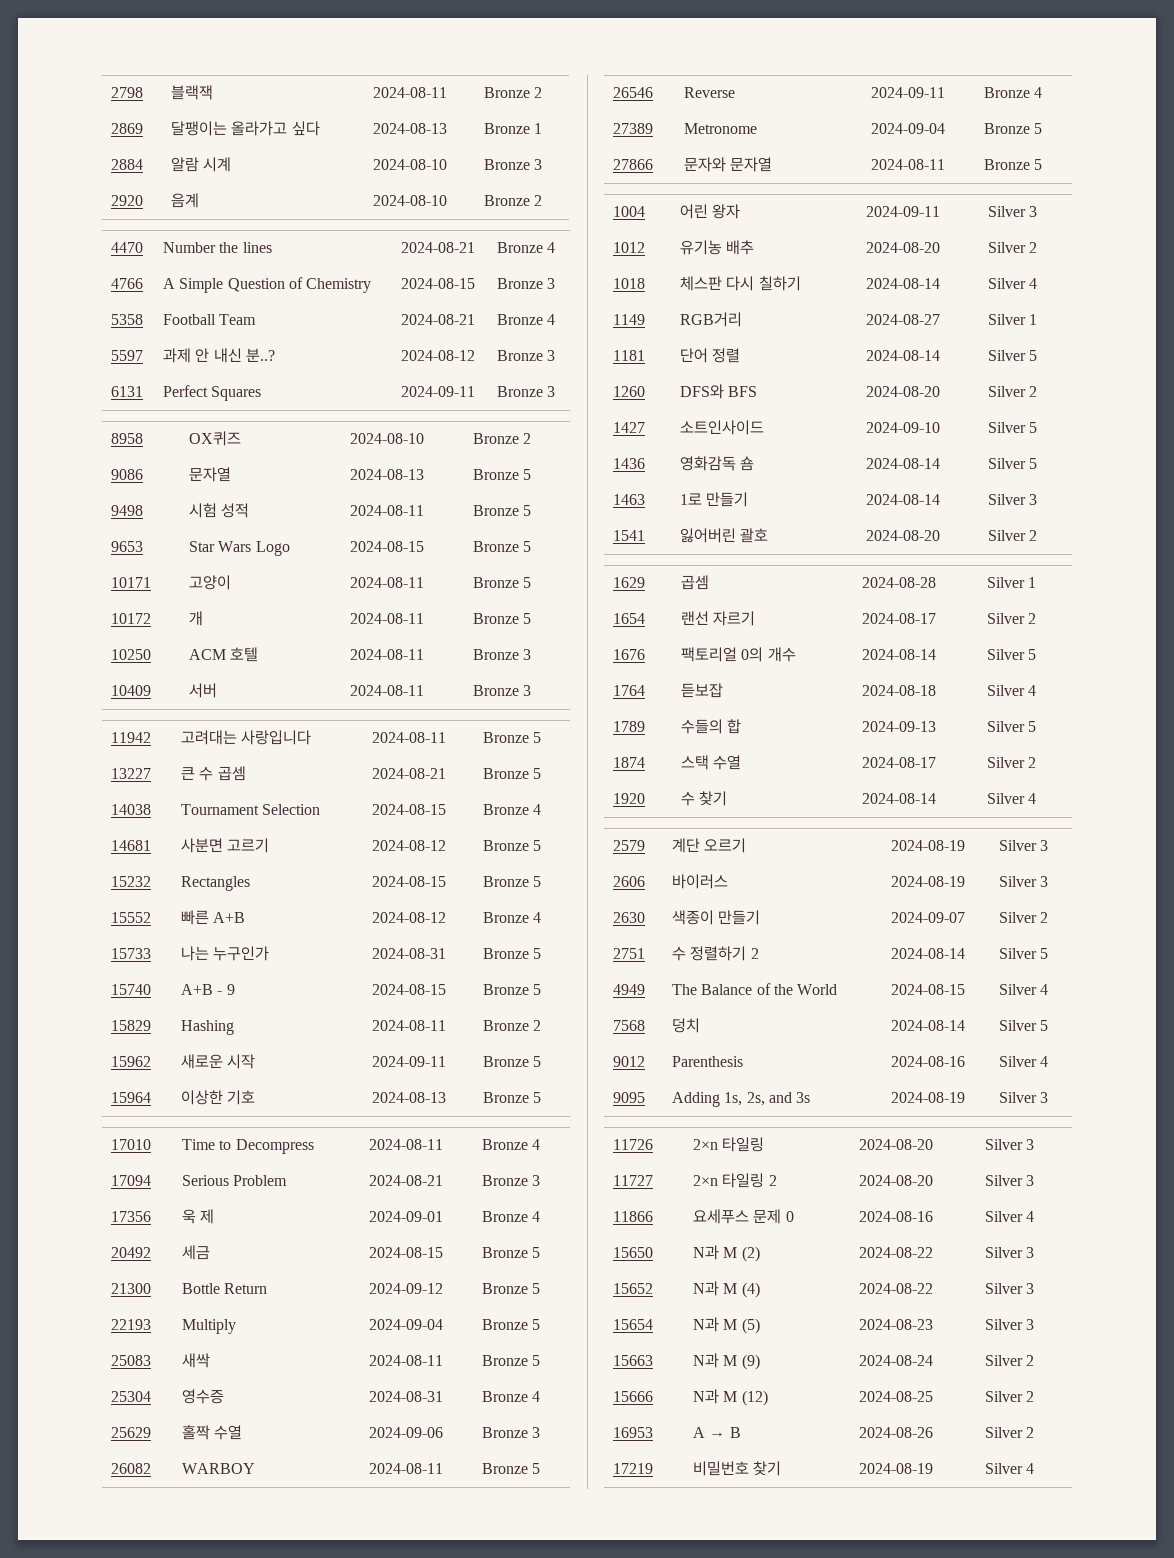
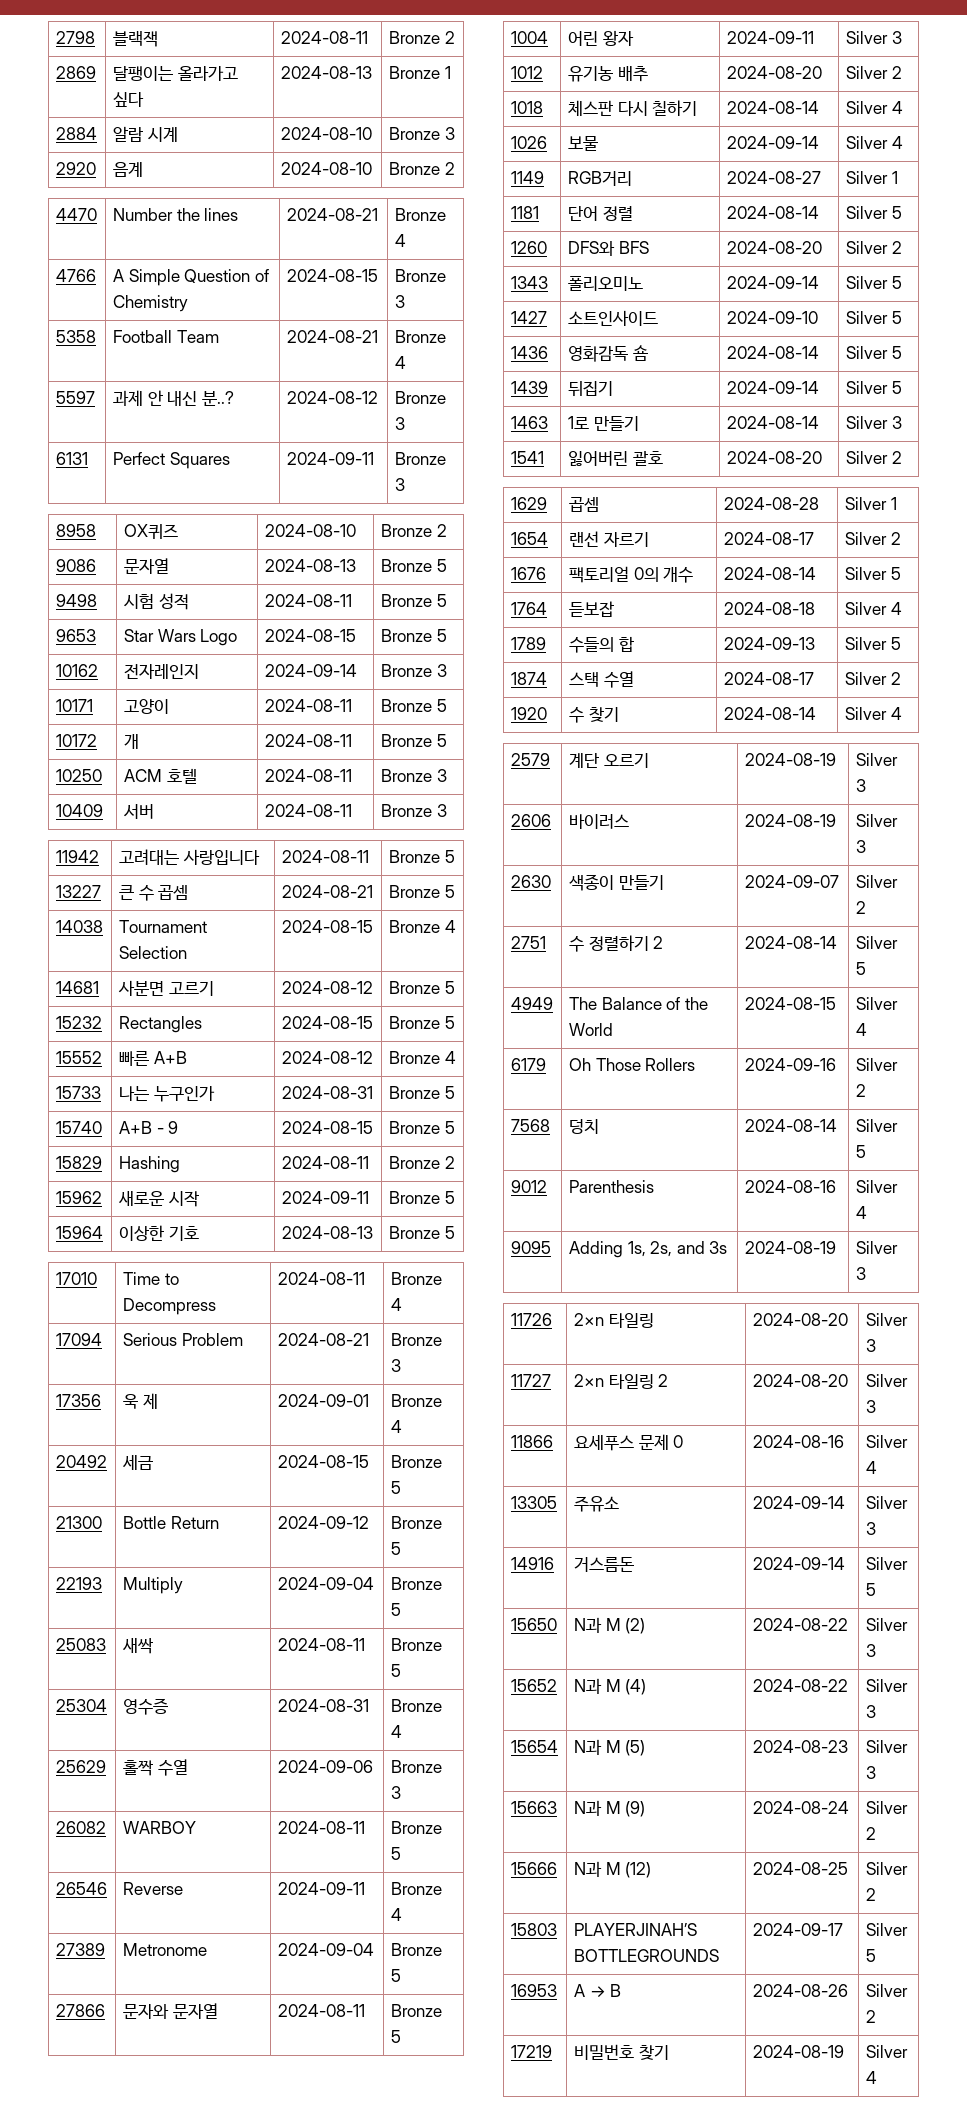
(532, 546) none -> [55,664,98,677] [123,664,199,679] [264,664,357,677] [380,664,447,677] // 10162 | 전자레인지 | 2024-09-14 | Bronze 3
(1038, 283) none -> [510,136,547,149] [567,136,598,151] [726,136,819,149] [845,136,903,149] // 1026 | 보물 | 2024-09-14 | Silver 4
(1038, 391) none -> [510,276,548,289] [567,276,643,291] [726,276,819,289] [845,276,902,289] // 1343 | 폴리오미노 | 2024-09-14 | Silver 5
(1038, 463) none -> [510,381,548,394] [567,381,613,397] [726,381,819,394] [845,381,902,394] // 1439 | 뒤집기 | 2024-09-14 | Silver 5
(1049, 989) none -> [510,1058,546,1071] [568,1058,696,1071] [744,1058,836,1071] [855,1058,898,1071] [855,1084,866,1097] // 6179 | Oh Those Rollers | 2024-09-16 | Silver 2
(1035, 1216) none -> [510,1496,557,1509] [573,1496,619,1512] [752,1496,845,1509] [865,1496,908,1509] [865,1522,876,1535] [510,1557,554,1570] [573,1557,634,1572] [752,1557,845,1570] [865,1557,908,1570] [865,1583,876,1596] // 13305 | 주유소 | 2024-09-14 | Silver 3 // 14916 | 거스름돈 | 2024-09-14 | Silver 5
(1035, 1396) none -> [510,1923,557,1936] [573,1923,697,1936] [573,1949,719,1962] [752,1923,843,1936] [865,1923,908,1936] [865,1949,876,1962] // 15803 | PLAYERJINAH’S BOTTLEGROUNDS | 2024-09-17 | Silver 5

